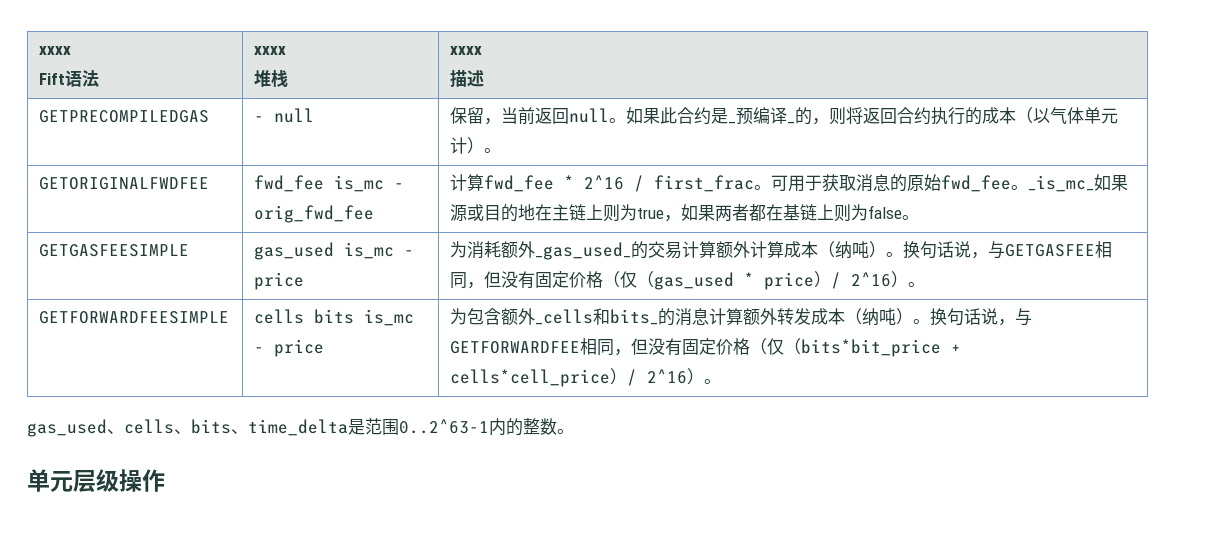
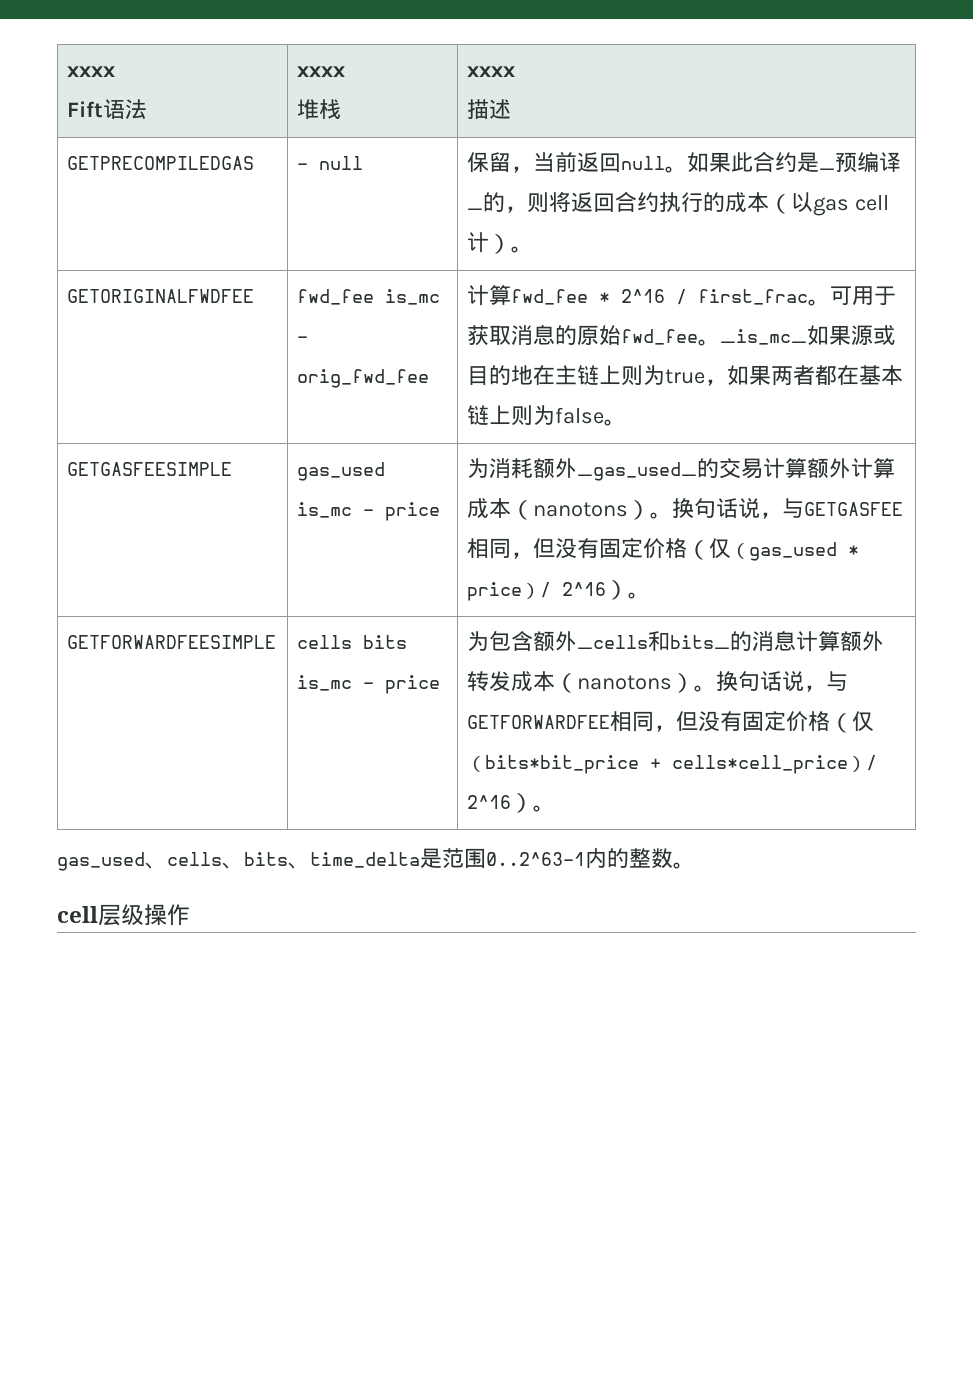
[1050,107,1119,124] 气体单元 -> [813,195,890,216] gas cell
(801, 212) none -> [881,365,904,385] 本
[835,241,870,259] 纳吨 -> [533,502,629,517] nanotons
[862,308,897,326] 纳吨 -> [577,675,673,690] nanotons
[27,469,73,492] 单元 -> [57,906,98,923] cell

